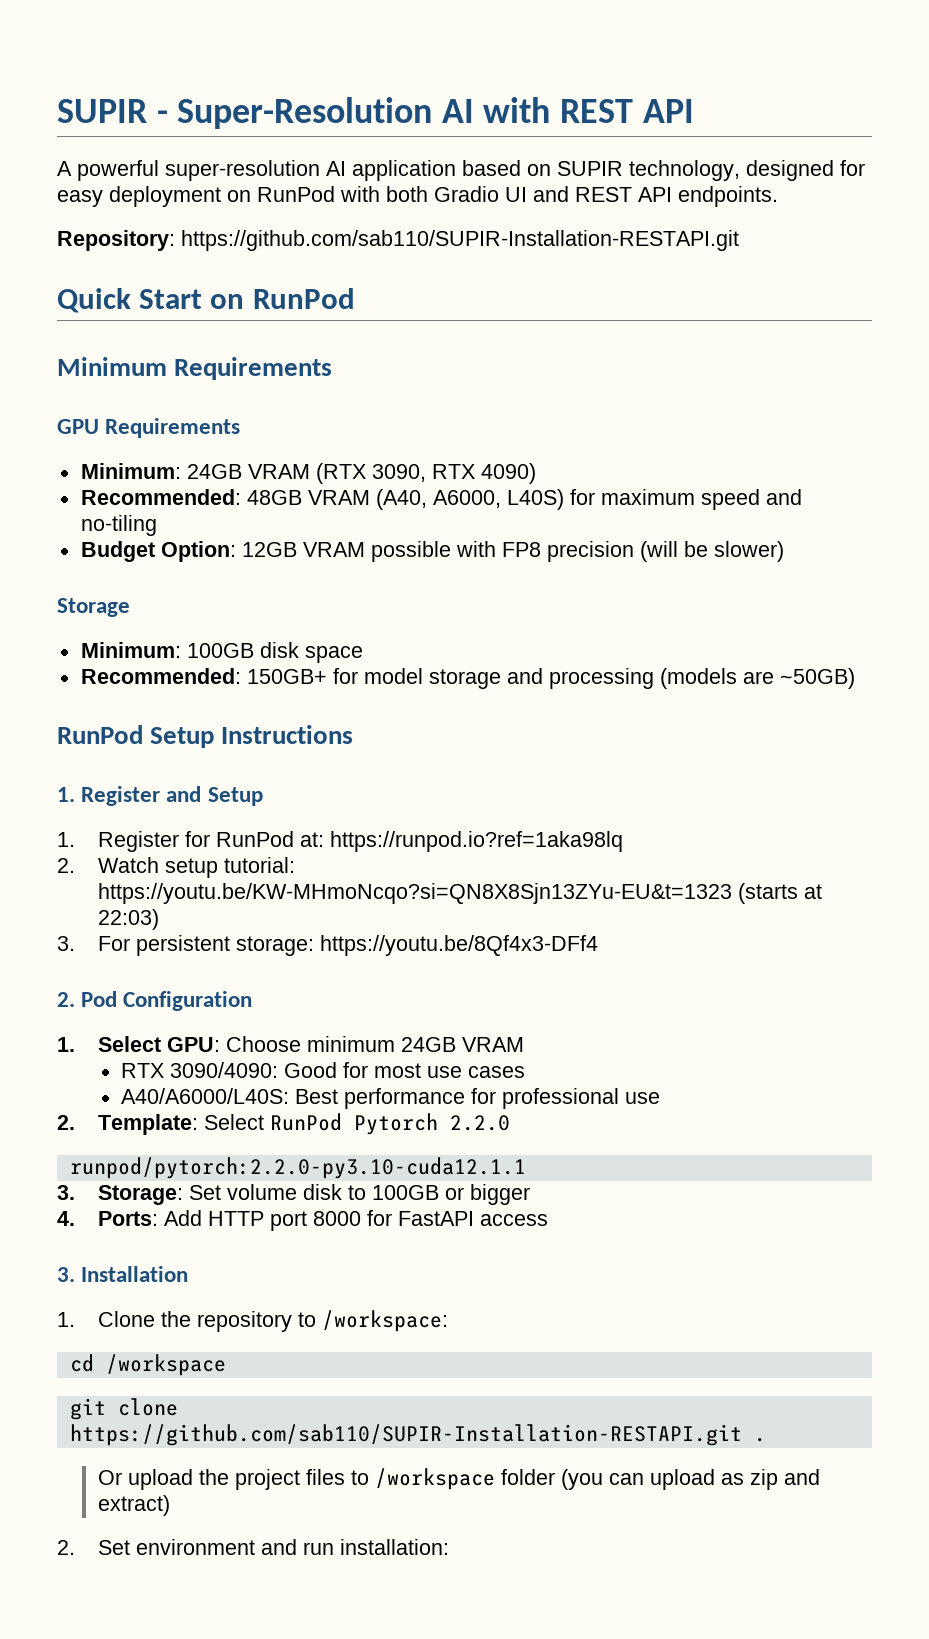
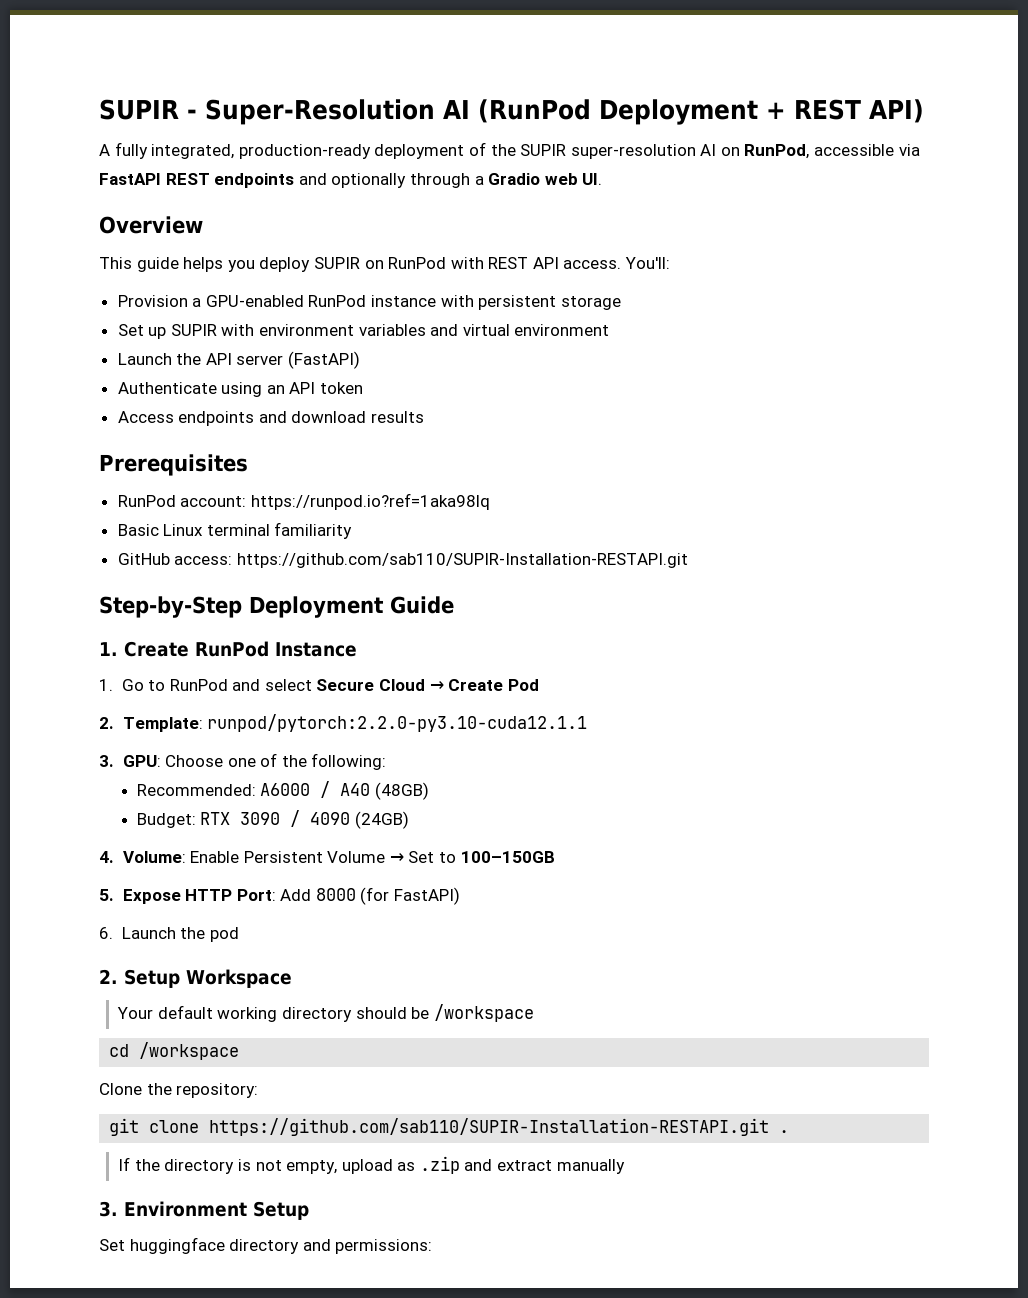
[483,97,694,123] [57,160,865,181] [57,186,778,207] [57,230,739,251] [57,288,355,313] [57,357,333,380] [57,418,241,438] [80,463,536,484] [80,489,802,510] [80,515,157,536] [80,541,784,562] [57,598,130,617] [80,642,363,663] [80,668,855,689] [57,725,354,748] [57,786,263,806] [57,831,623,852] [57,857,295,878] [97,883,822,904] [97,909,159,930] [57,935,598,956] [57,991,253,1011] [57,1036,524,1052] [121,1062,526,1078] [121,1088,661,1109] [57,1113,510,1135] [69,1157,526,1179] [57,1184,530,1205] [57,1210,548,1231] [57,1266,189,1282] [57,1310,448,1332] with REST API // A powerful super-resolution AI application based on SUPIR technology, designed for easy deployment on RunPod with both Gradio UI and REST API endpoints. // Repository: https://github.com/sab110/SUPIR-Installation-RESTAPI.git // Quick Start on RunPod // Minimum Requirements // GPU Requirements // Minimum: 24GB VRAM (RTX 3090, RTX 4090) // Recommended: 48GB VRAM (A40, A6000, L40S) for maximum speed and no-tiling // Budget Option: 12GB VRAM possible with FP8 precision (will be slower) // Storage // Minimum: 100GB disk space // Recommended: 150GB+ for model storage and processing (models are ~50GB) // RunPod Setup Instructions // 1. Register and Setup // 1. Register for RunPod at: https://runpod.io?ref=1aka98lq // 2. Watch setup tutorial: https://youtu.be/KW-MHmoNcqo?si=QN8X8Sjn13ZYu-EU&t=1323 (starts at 22:03) // 3. For persistent storage: https://youtu.be/8Qf4x3-DFf4 // 2. Pod Configuration // 1. Select GPU: Choose minimum 24GB VRAM // RTX 3090/4090: Good for most use cases // A40/A6000/L40S: Best performance for professional use // 2. Template: Select RunPod Pytorch 2.2.0 // runpod/pytorch:2.2.0-py3.10-cuda12.1.1 // 3. Storage: Set volume disk to 100GB or bigger // 4. Ports: Add HTTP port 8000 for FastAPI access // 3. Installation // 1. Clone the repository to /workspace: -> [478,99,924,125] [99,142,920,159] [99,173,603,188] [99,216,203,234] [99,257,671,272] [117,295,621,310] [117,324,610,339] [117,351,361,369] [117,382,364,397] [117,411,425,426] [99,454,248,476] [117,493,490,510] [117,522,353,539] [117,553,688,568] [99,596,454,618] [99,641,357,657] [99,679,539,691] [99,714,588,732] [99,753,387,770] [136,781,430,800] [136,810,410,829] [99,851,555,863] [99,887,461,905] [99,927,239,942] [99,969,292,988] [117,1004,534,1022] (RunPod Deployment + REST API) // A fully integrated, production-ready deployment of the SUPIR super-resolution AI on RunPod, accessible via FastAPI REST endpoints and optionally through a Gradio web UI. // Overview // This guide helps you deploy SUPIR on RunPod with REST API access. You'll: // Provision a GPU-enabled RunPod instance with persistent storage // Set up SUPIR with environment variables and virtual environment // Launch the API server (FastAPI) // Authenticate using an API token // Access endpoints and download results // Prerequisites // RunPod account: https://runpod.io?ref=1aka98lq // Basic Linux terminal familiarity // GitHub access: https://github.com/sab110/SUPIR-Installation-RESTAPI.git // Step-by-Step Deployment Guide // 1. Create RunPod Instance // 1. Go to RunPod and select Secure Cloud → Create Pod // 2. Template: runpod/pytorch:2.2.0-py3.10-cuda12.1.1 // 3. GPU: Choose one of the following: // Recommended: A6000 / A40 (48GB) // Budget: RTX 3090 / 4090 (24GB) // 4. Volume: Enable Persistent Volume → Set to 100–150GB // 5. Expose HTTP Port: Add 8000 (for FastAPI) // 6. Launch the pod // 2. Setup Workspace // Your default working directory should be /workspace
(226, 1365) none -> [99,1083,259,1098] // Clone the repository:
[97,1468,820,1490] [97,1495,170,1516] [57,1539,449,1555] Or upload the project files to /workspace folder (you can upload as zip and extract) // 2. Set environment and run installation: -> [118,1156,625,1174] [99,1201,309,1220] [99,1237,433,1254] If the directory is not empty, upload as .zip and extract manually // 3. Environment Setup // Set huggingface directory and permissions:

